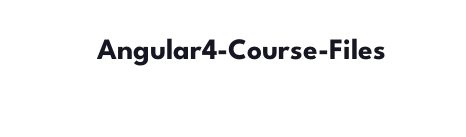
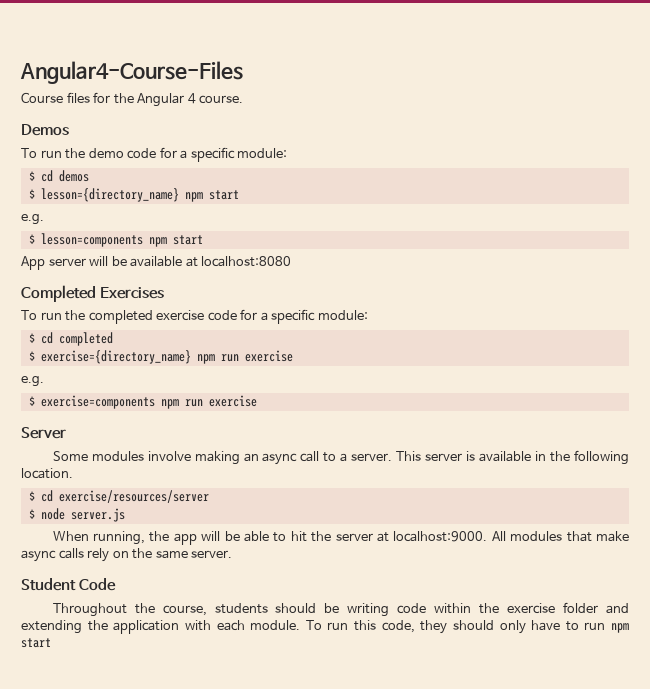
(386, 52) none -> [21,92,244,107] [21,124,69,136] [21,147,288,162] [28,170,89,182] [28,188,239,202] [21,214,44,225] [28,233,203,247] [21,256,292,270] [21,285,165,302] [21,309,368,324] [28,332,113,346] [28,350,293,364] [21,376,44,387] [28,395,257,409] [21,427,66,439] [52,450,630,465] [21,468,73,479] [28,490,209,503] [28,508,125,522] [52,531,629,545] [21,548,233,562] [21,578,117,591] [52,602,629,617] [21,620,629,634] [21,638,51,648] // Course files for the Angular 4 course. // Demos // To run the demo code for a specific module: // $ cd demos // $ lesson={directory_name} npm start // e.g. // $ lesson=components npm start // App server will be available at localhost:8080 // Completed Exercises // To run the completed exercise code for a specific module: // $ cd completed // $ exercise={directory_name} npm run exercise // e.g. // $ exercise=components npm run exercise // Server // Some modules involve making an async call to a server. This server is available in the following location. // $ cd exercise/resources/server // $ node server.js // When running, the app will be able to hit the server at localhost:9000. All modules that make async calls rely on the same server. // Student Code // Throughout the course, students should be writing code within the exercise folder and extending the application with each module. To run this code, they should only have to run npm start

